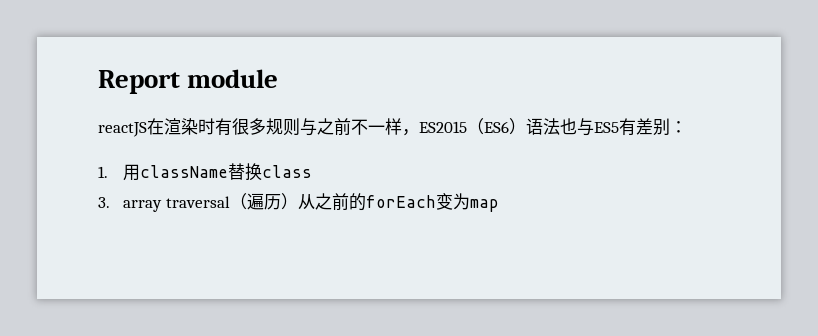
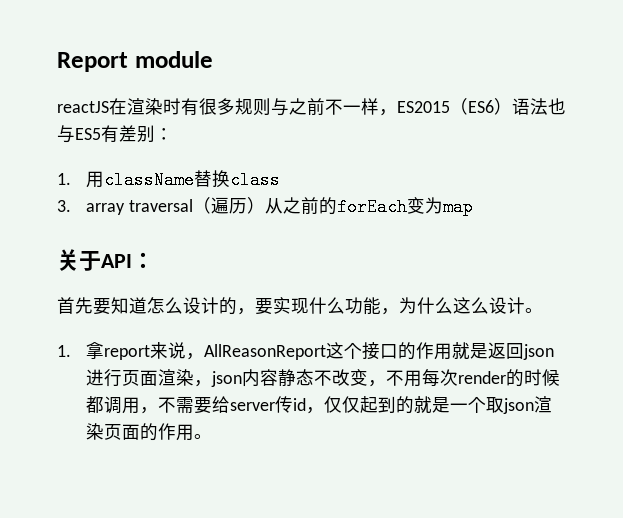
(499, 205) none -> [57,249,154,271] [57,297,543,315] [57,342,554,360] [85,369,560,387] [85,396,552,414] [85,423,212,441] // 关于API： // 首先要知道怎么设计的，要实现什么功能，为什么这么设计。 // 1.拿report来说，AllReasonReport这个接口的作用就是返回json进行页面渲染，json内容静态不改变，不用每次render的时候都调用，不需要给server传id，仅仅起到的就是一个取json渲染页面的作用。

